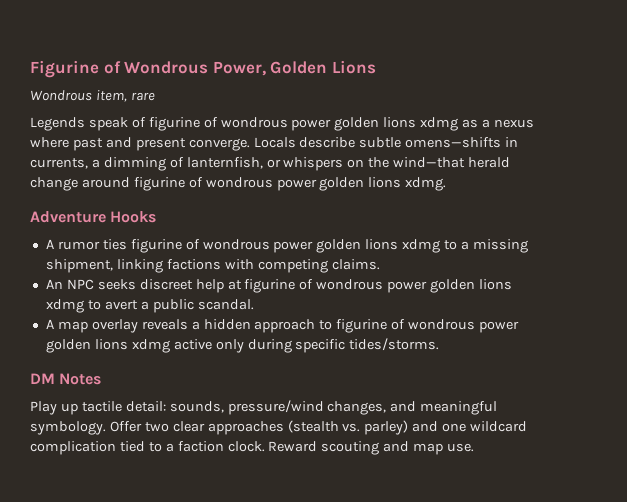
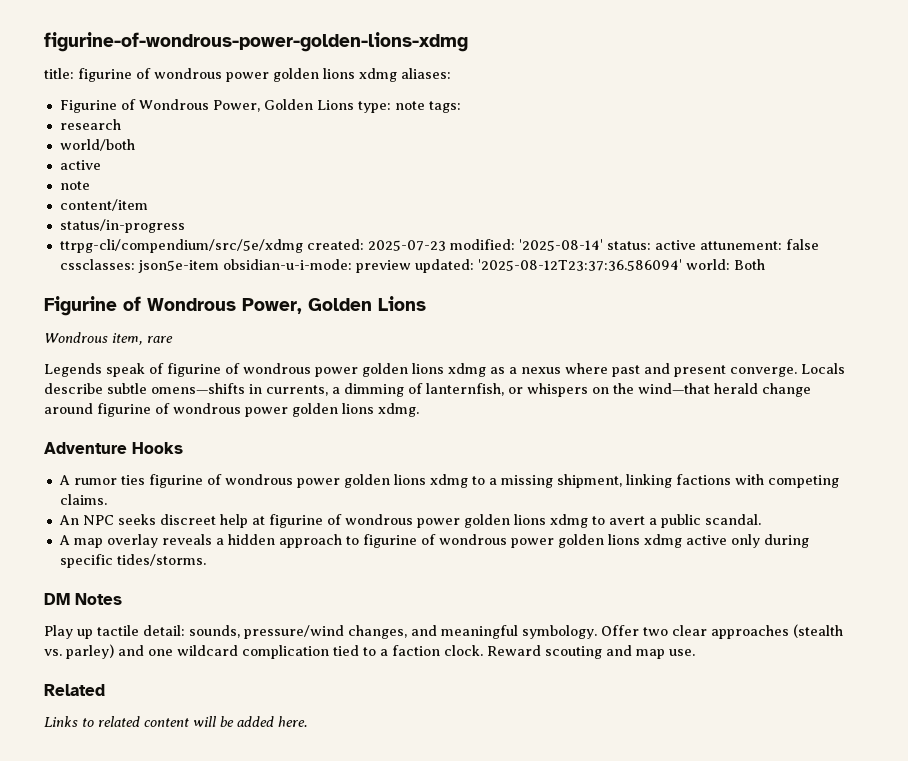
(30, 69) none -> [44,32,468,52] [44,68,451,82] [59,99,461,113] [59,119,121,130] [59,139,135,151] [59,160,101,170] [59,181,90,190] [59,199,148,211] [59,219,185,233] [59,239,819,253] [59,259,765,273] figurine-of-wondrous-power-golden-lions-xdmg // title: figurine of wondrous power golden lions xdmg aliases: // Figurine of Wondrous Power, Golden Lions type: note tags: // research // world/both // active // note // content/item // status/in-progress // ttrpg-cli/compendium/src/5e/xdmg created: 2025-07-23 modified: '2025-08-14' status: active attunement: false cssclasses: json5e-item obsidian-u-i-mode: preview updated: '2025-08-12T23:37:36.586094' world: Both //
(475, 447) none -> [44,684,105,696] [44,716,307,727] // Related // Links to related content will be added here.

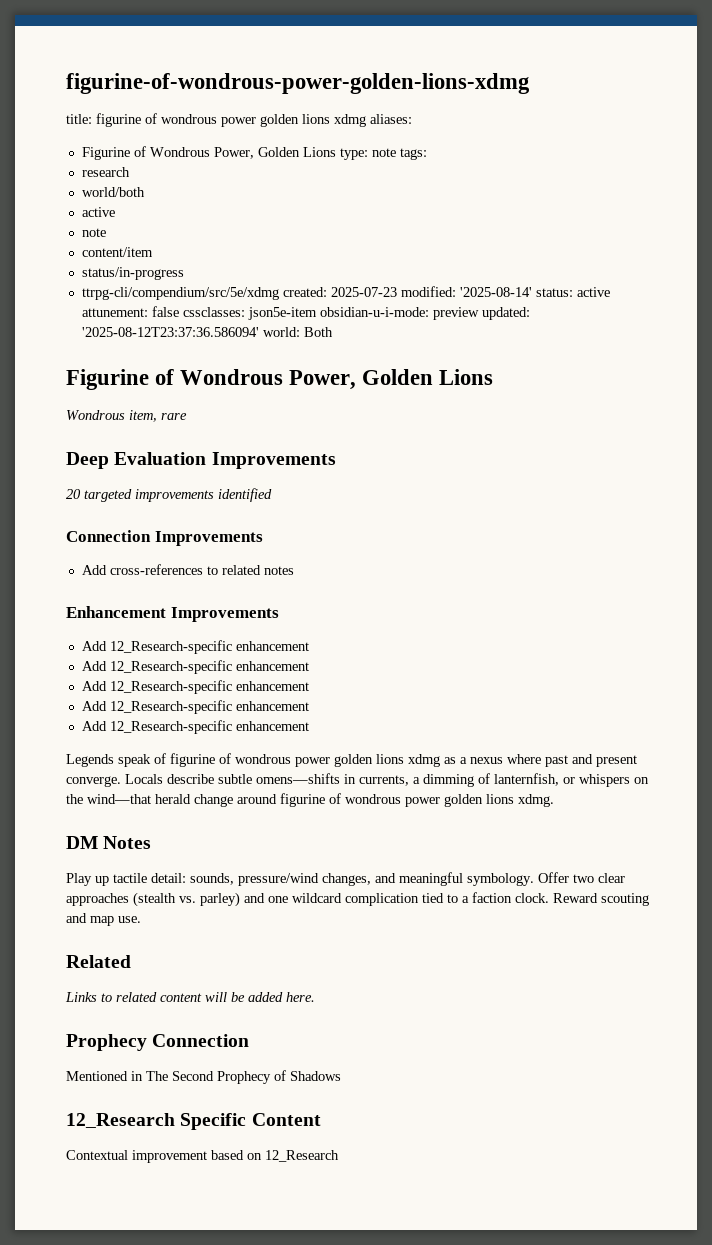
(173, 339) none -> [66,452,336,469] [66,488,272,502] [66,530,263,546] [81,564,294,575] [66,606,279,622] [81,640,309,654] [81,660,309,674] [81,680,309,694] [81,700,309,714] [81,720,309,734] // Deep Evaluation Improvements // 20 targeted improvements identified // Connection Improvements // Add cross-references to related notes // Enhancement Improvements // Add 12_Research-specific enhancement // Add 12_Research-specific enhancement // Add 12_Research-specific enhancement // Add 12_Research-specific enhancement // Add 12_Research-specific enhancement
[44,442,183,454] [58,474,839,488] [59,494,107,505] [58,514,761,528] [58,534,809,548] [59,554,206,568] // Adventure Hooks // A rumor ties figurine of wondrous power golden lions xdmg to a missing shipment, linking factions with competing claims. // An NPC seeks discreet help at figurine of wondrous power golden lions xdmg to avert a public scandal. // A map overlay reveals a hidden approach to figurine of wondrous power golden lions xdmg active only during specific tides/storms. -> (554, 800) none
(307, 721) none -> [66,1034,250,1051] [66,1070,341,1084] [66,1113,321,1130] [66,1150,339,1163] // Prophecy Connection // Mentioned in The Second Prophecy of Shadows // 12_Research Specific Content // Contextual improvement based on 12_Research

